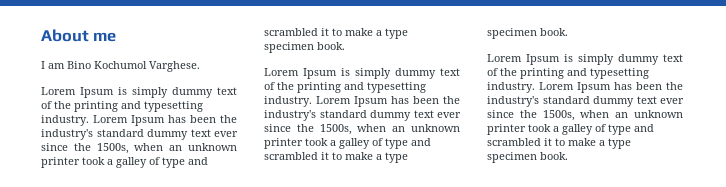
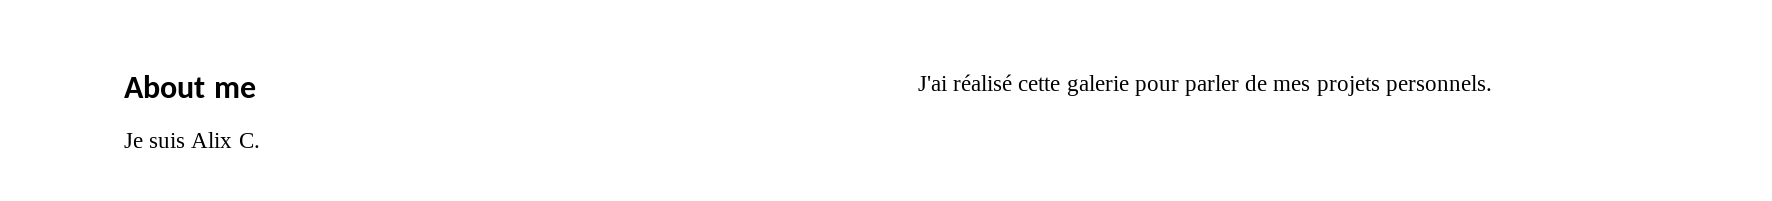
[41,61,200,72] [41,87,237,98] [41,101,203,112] [41,115,237,126] [41,129,238,140] [41,143,237,154] [41,157,208,168] [264,28,408,39] [264,42,345,53] [264,68,460,79] [264,82,426,93] [264,96,460,107] [264,110,461,121] [264,124,460,135] [264,138,431,149] [264,152,408,163] [487,28,568,39] [487,54,683,65] [487,68,649,79] [487,82,683,93] [487,96,684,107] [487,110,683,121] [487,124,654,135] [487,138,631,149] [487,152,568,163] I am Bino Kochumol Varghese. // Lorem Ipsum is simply dummy text of the printing and typesetting industry. Lorem Ipsum has been the industry's standard dummy text ever since the 1500s, when an unknown printer took a galley of type and scrambled it to make a type specimen book. // Lorem Ipsum is simply dummy text of the printing and typesetting industry. Lorem Ipsum has been the industry's standard dummy text ever since the 1500s, when an unknown printer took a galley of type and scrambled it to make a type specimen book. // Lorem Ipsum is simply dummy text of the printing and typesetting industry. Lorem Ipsum has been the industry's standard dummy text ever since the 1500s, when an unknown printer took a galley of type and scrambled it to make a type specimen book. -> [124,132,260,148] [918,74,1492,96] Je suis Alix C. // J'ai réalisé cette galerie pour parler de mes projets personnels.

